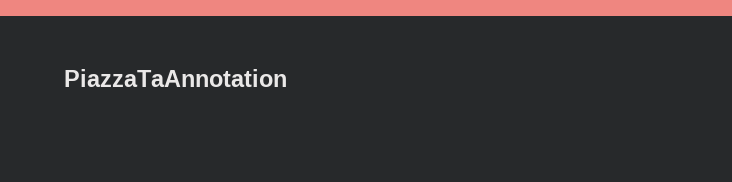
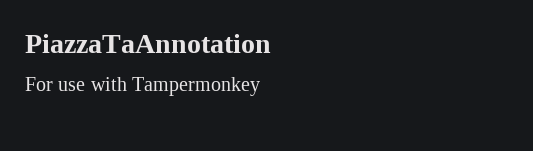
(287, 78) none -> [25,77,261,96] // For use with Tampermonkey

